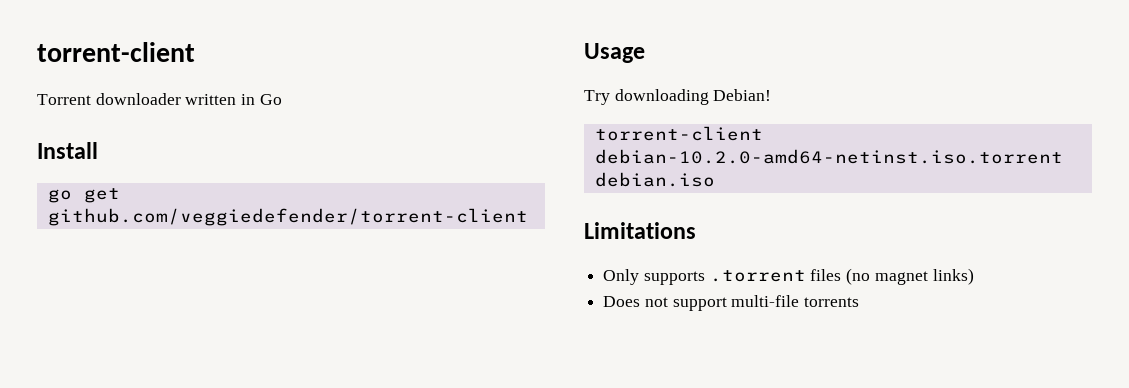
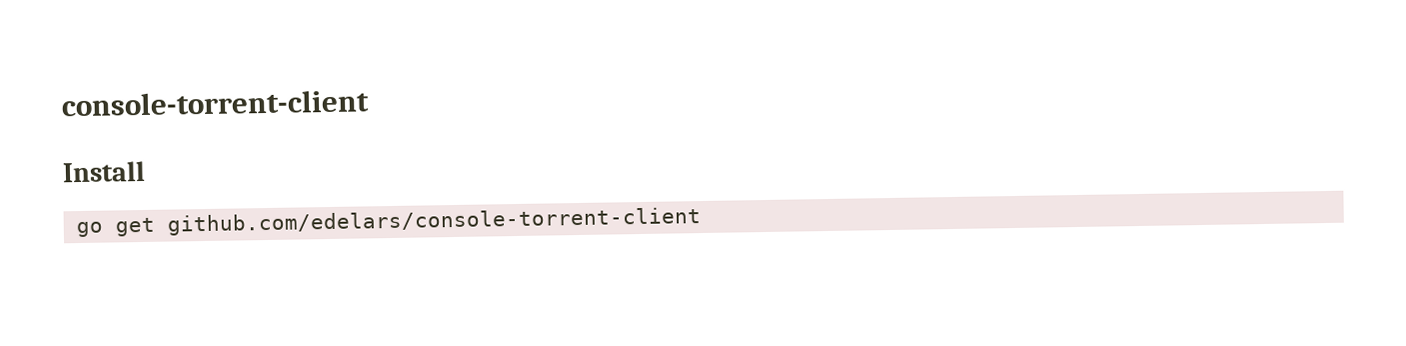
[37,42,195,62] [37,93,282,105] [37,142,98,159] [47,188,120,203] [47,208,528,226] [584,43,645,63] [584,89,772,105] [594,126,763,141] [594,149,1063,164] [594,172,715,187] [584,222,696,239] [603,268,974,285] [603,295,860,311] torrent-client // Torrent downloader written in Go // Install // go get github.com/veggiedefender/torrent-client // Usage // Try downloading Debian! // torrent-client debian-10.2.0-amd64-netinst.iso.torrent debian.iso // Limitations // Only supports .torrent files (no magnet links) // Does not support multi-file torrents -> [61,89,369,117] [62,160,146,183] [76,207,702,238] console-torrent-client // Install // go get github.com/edelars/console-torrent-client

